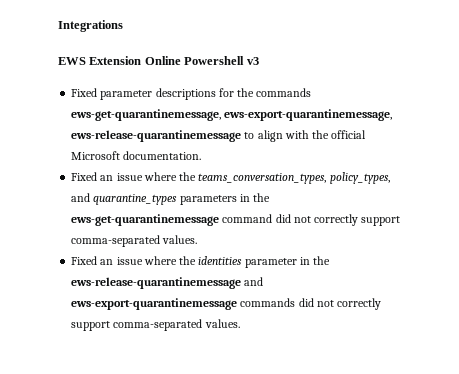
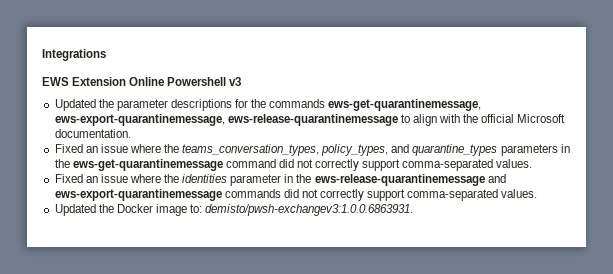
[71,88,98,97] Fixed -> [54,99,114,111] Updated the
(240, 323) none -> [54,204,414,216] // Updated the Docker image to: demisto/pwsh-exchangev3:1.0.0.6863931.

